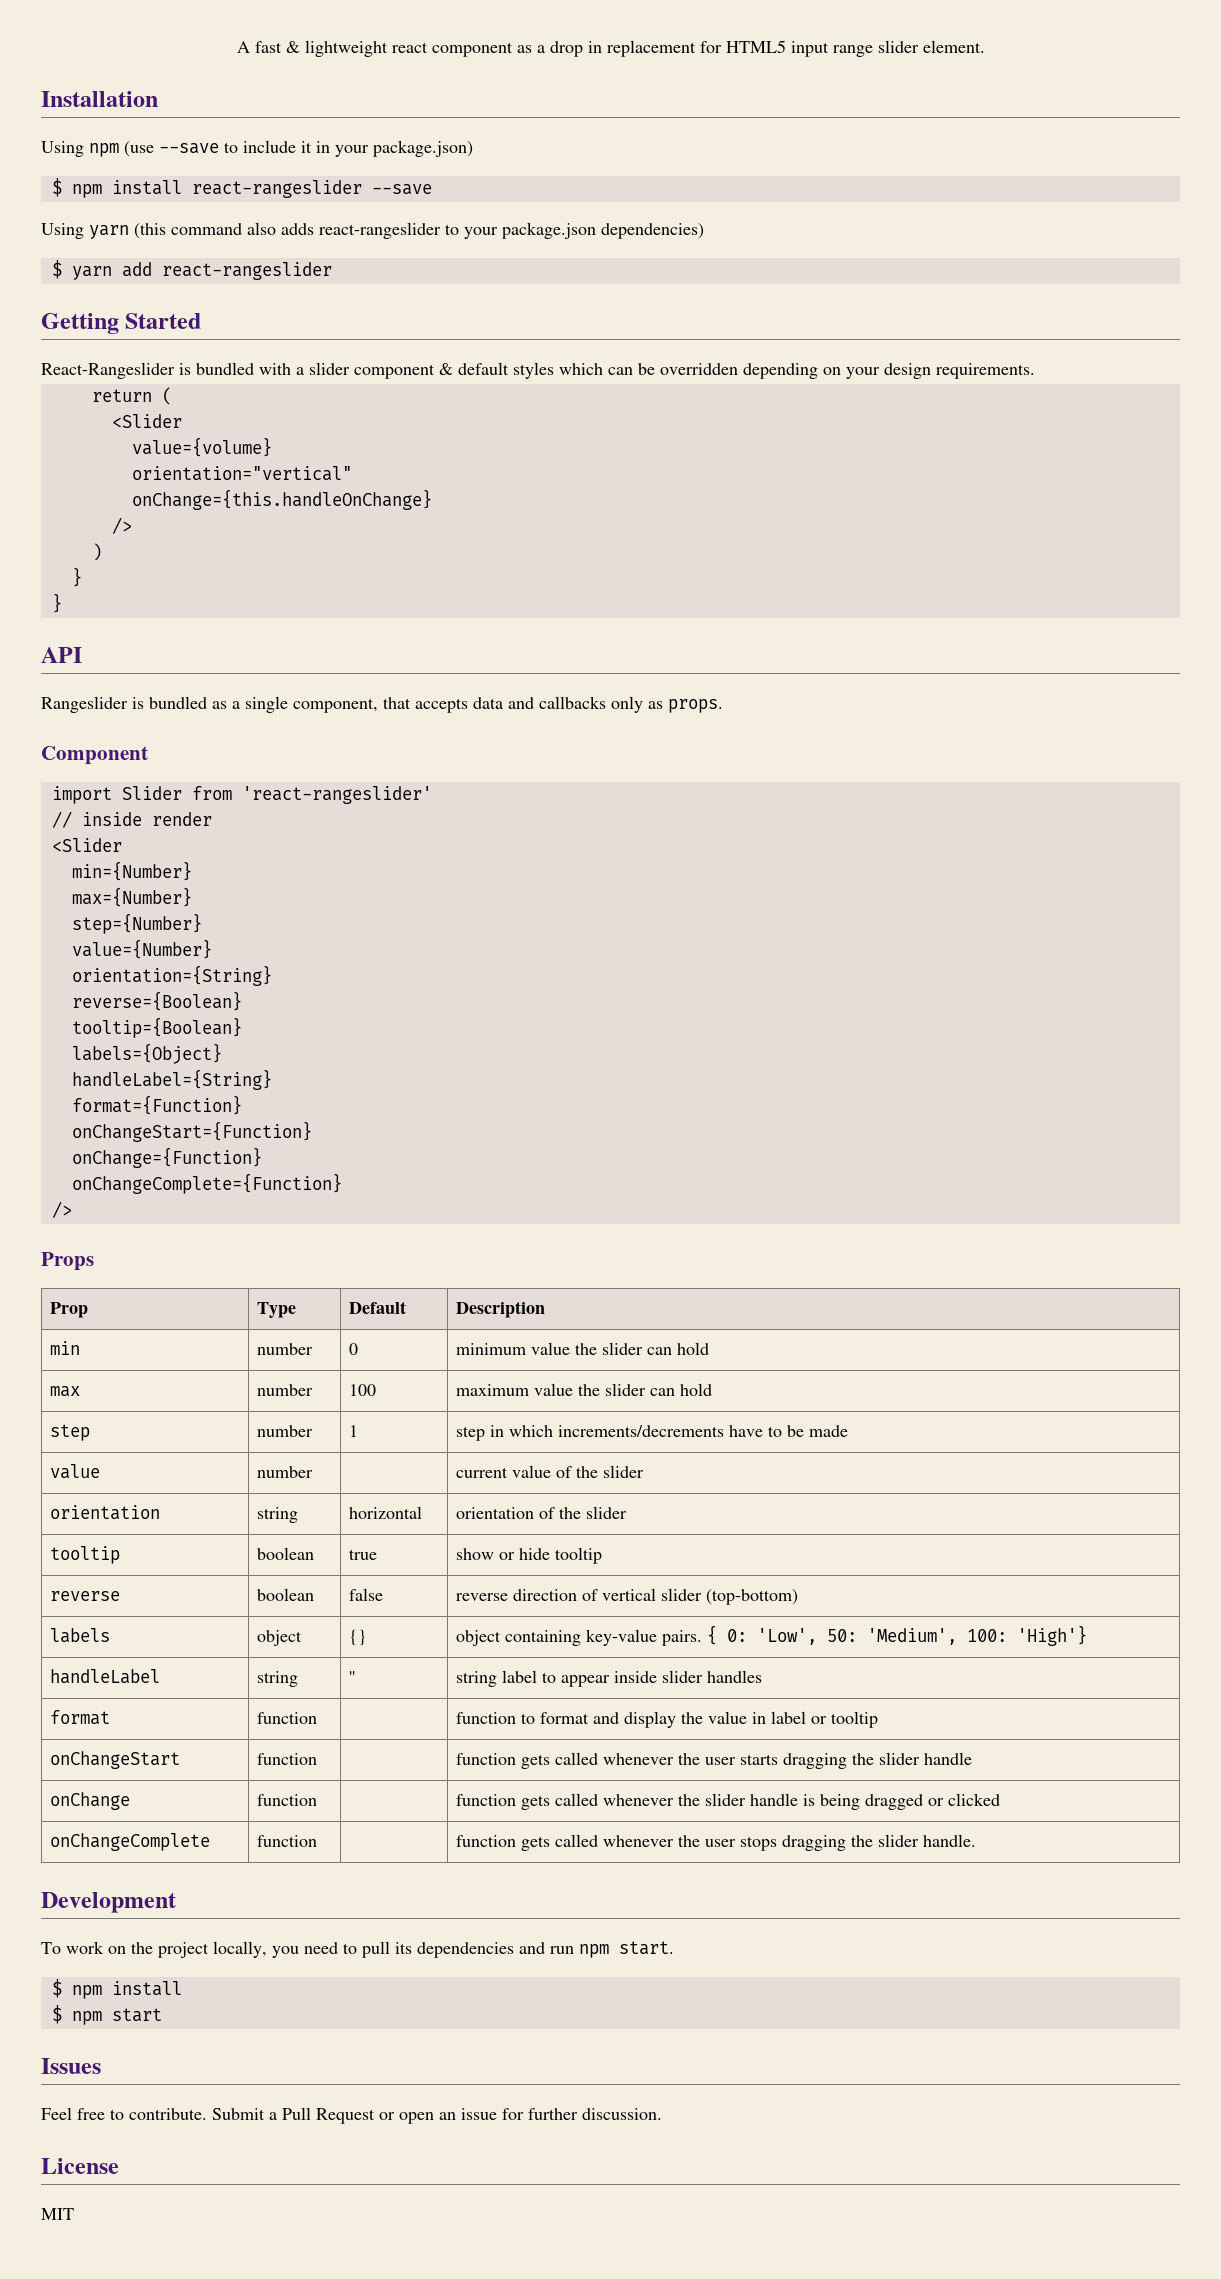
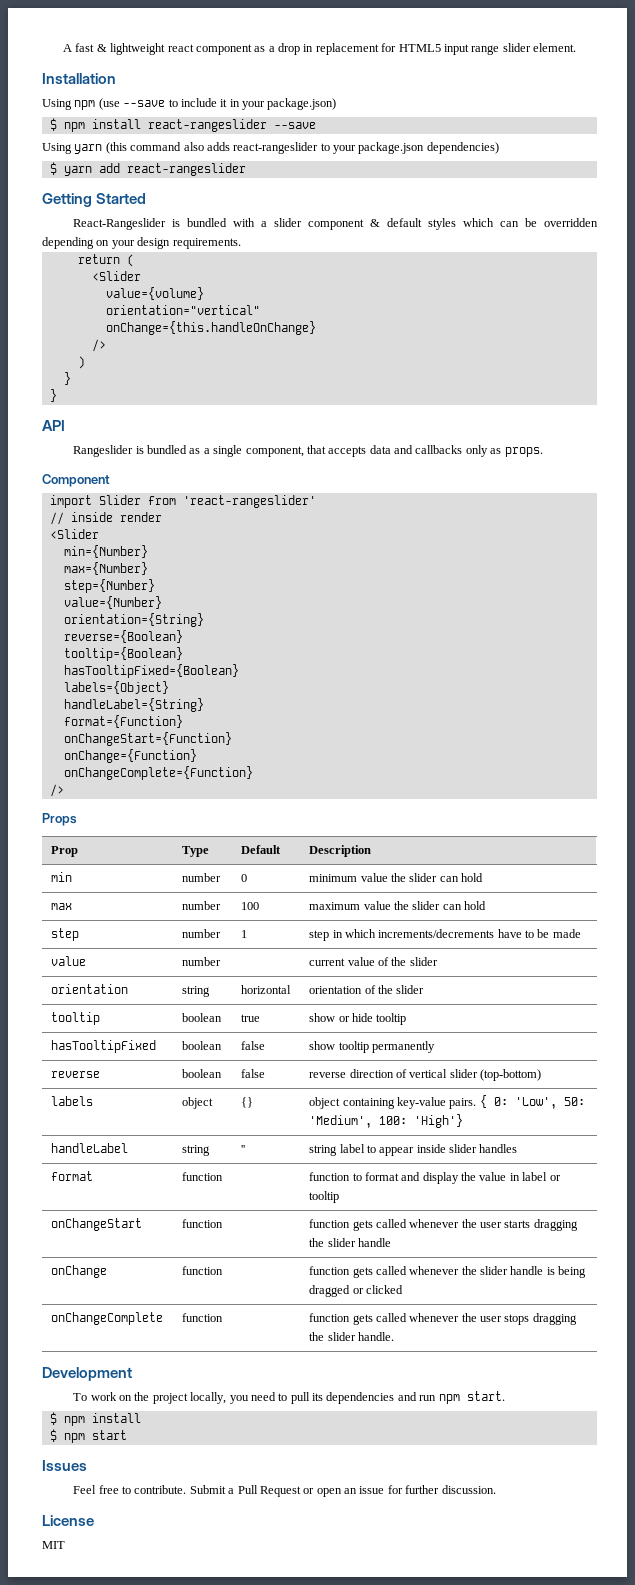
(242, 1027) none -> [63,664,239,678] // hasTooltipFixed={Boolean}
(603, 1555) none -> [51,1040,157,1053] [182,1041,223,1050] [241,1041,266,1050] [309,1041,435,1053] // hasTooltipFixed | boolean | false | show tooltip permanently

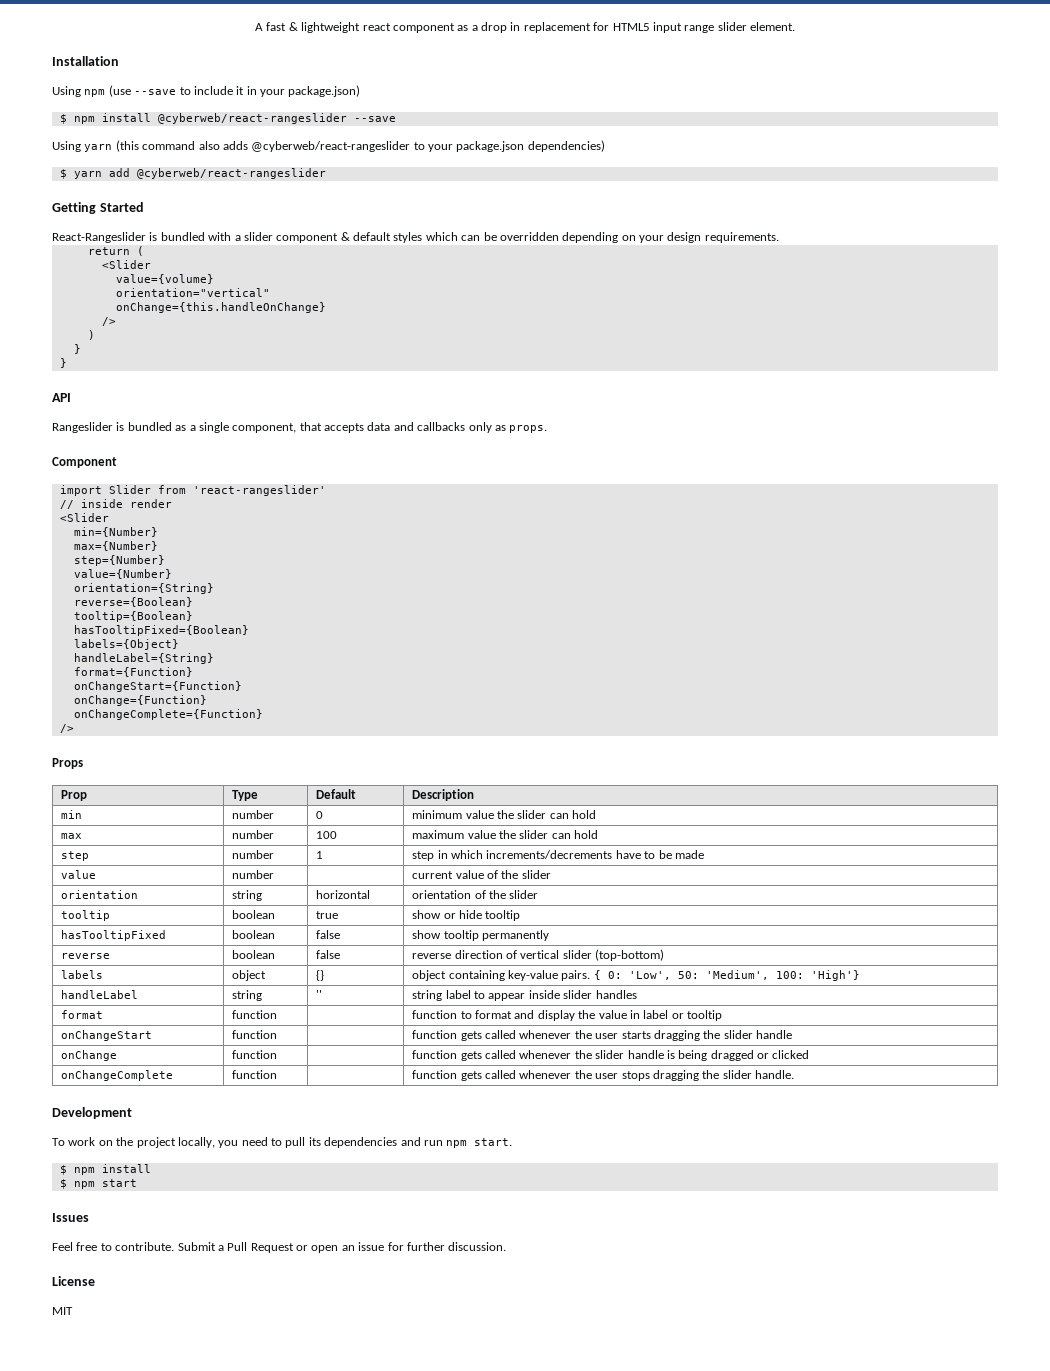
[147,119,267,132] react-rangeslider -> [157,113,347,124] @cyberweb/react-rangeslider
[233,142,319,154] react-rangeslider -> [251,141,411,152] @cyberweb/react-rangeslider
[126,163,246,176] react-rangeslider -> [136,168,326,179] @cyberweb/react-rangeslider

